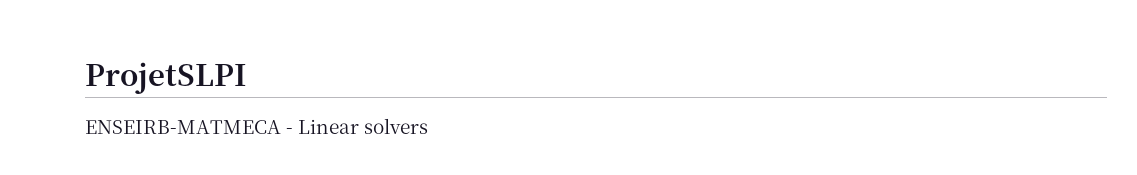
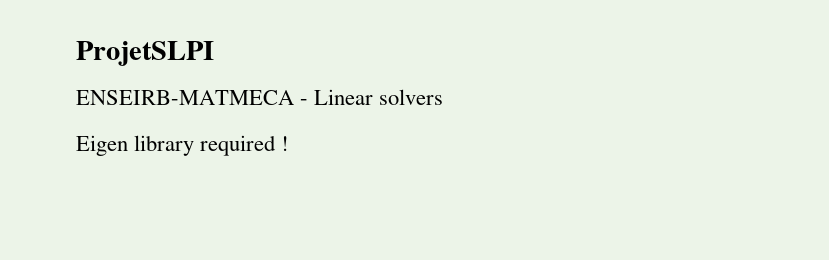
(429, 126) none -> [76,135,290,156] // Eigen library required !

